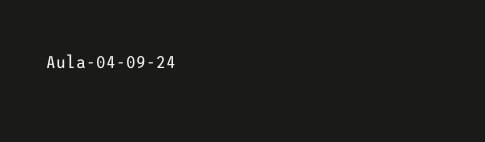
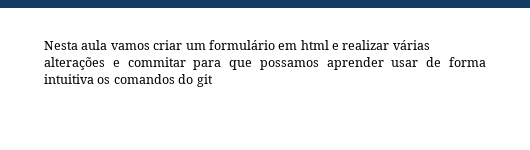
[46,54,176,69] Aula-04-09-24 -> [44,40,430,50] [44,57,486,70] [44,74,213,87] Nesta aula vamos criar um formulário em html e realizar várias alterações e commitar para que possamos aprender usar de forma intuitiva os comandos do git

